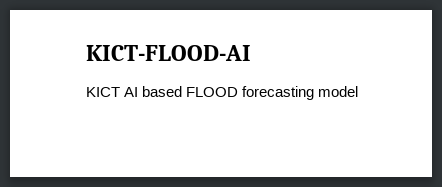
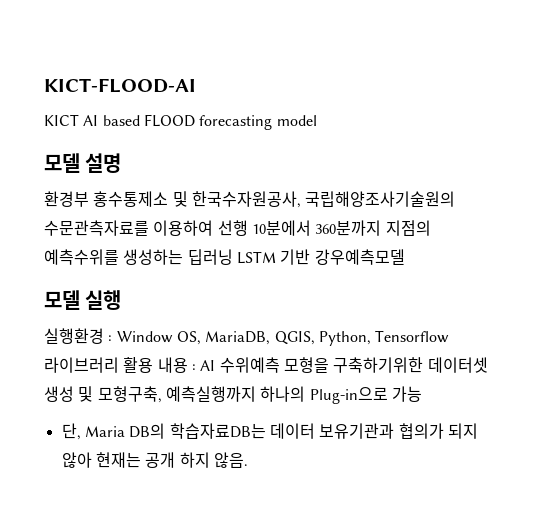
(359, 91) none -> [44,153,122,173] [44,191,456,208] [44,220,431,236] [44,249,405,265] [44,290,122,310] [44,328,450,346] [44,357,488,373] [44,386,422,404] [61,423,478,440] [61,452,248,468] // 모델 설명 // 환경부 홍수통제소 및 한국수자원공사, 국립해양조사기술원의 수문관측자료를 이용하여 선행 10분에서 360분까지 지점의 예측수위를 생성하는 딥러닝 LSTM 기반 강우예측모델 // 모델 실행 // 실행환경 : Window OS, MariaDB, QGIS, Python, Tensorflow 라이브러리 활용 내용 : AI 수위예측 모형을 구축하기위한 데이터셋 생성 및 모형구축, 예측실행까지 하나의 Plug-in으로 가능 // 단, Maria DB의 학습자료DB는 데이터 보유기관과 협의가 되지 않아 현재는 공개 하지 않음.

